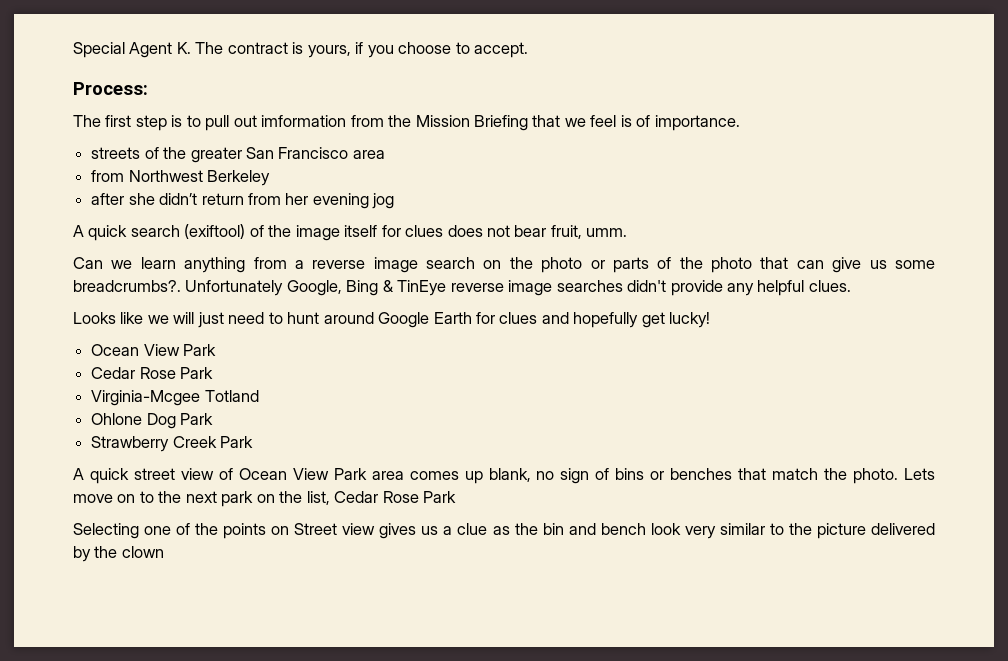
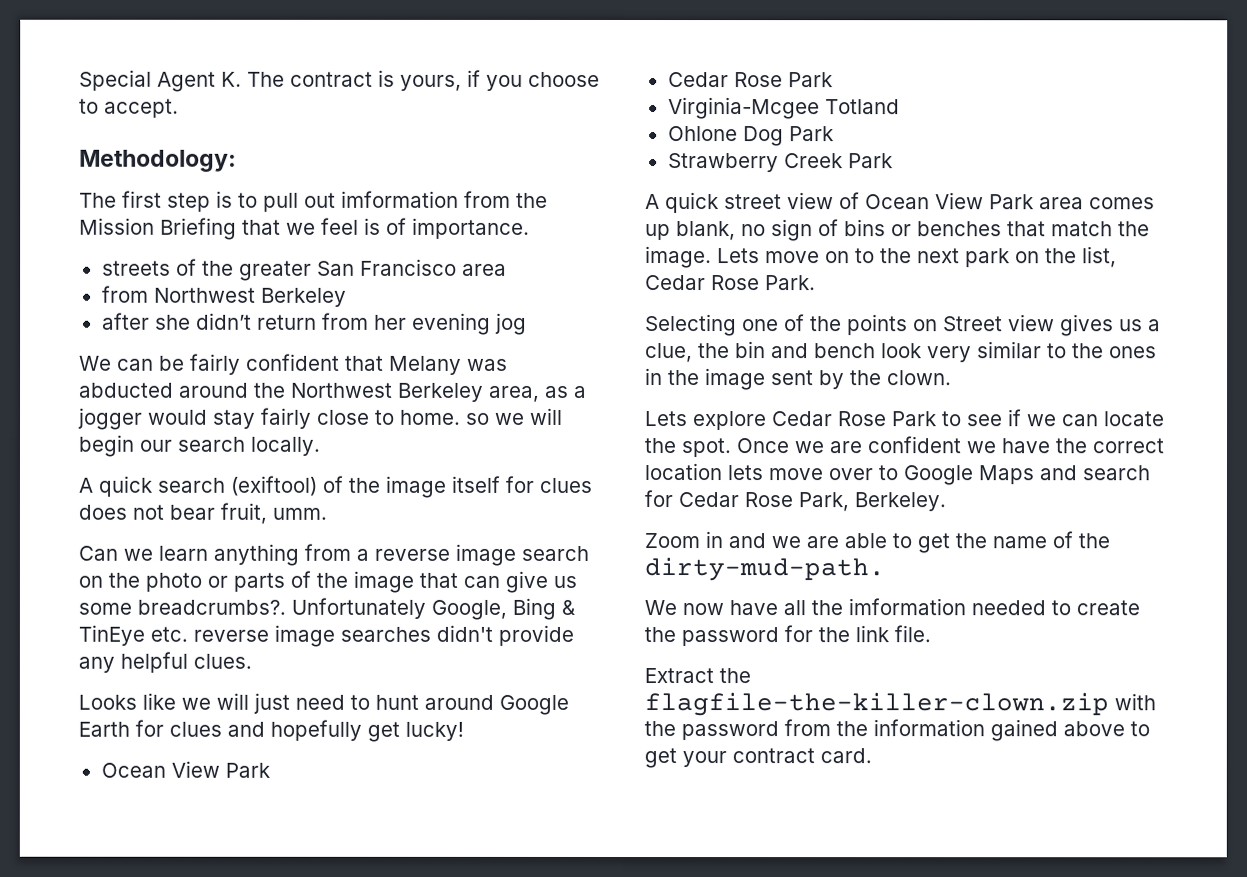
[73,82,148,95] Process: -> [79,149,237,172] Methodology:
(395, 201) none -> [79,353,508,375] [79,382,587,402] [78,407,563,430] [78,434,321,457] // We can be fairly confident that Melany was abducted around the Northwest Berkeley area, as a jogger would stay fairly close to home. so we will begin our search locally.
[711,257,753,273] photo -> [353,570,414,593] image
(447, 288) none -> [150,626,188,642] etc.
[853,468,899,484] photo. -> [645,246,712,269] image.
[423,491,457,503] Park -> [765,275,816,291] Park.
[457,523,510,535] clue as -> [645,343,693,363] clue,
[816,523,936,539] [73,546,164,562] picture delivered by the clown -> [1109,346,1157,359] [645,368,952,391] [645,409,1165,431] [644,436,1165,458] [644,463,1150,486] [644,490,946,512] [644,531,1110,554] [644,557,885,582] [644,598,1140,616] [644,625,931,647] [644,668,751,684] [644,692,1156,717] [644,719,1150,742] [644,748,872,769] ones in the image sent by the clown. // Lets explore Cedar Rose Park to see if we can locate the spot. Once we are confident we have the correct location lets move over to Google Maps and search for Cedar Rose Park, Berkeley. // Zoom in and we are able to get the name of the dirty-mud-path. // We now have all the imformation needed to create the password for the link file. // Extract the flagfile-the-killer-clown.zip with the password from the information gained above to get your contract card.

